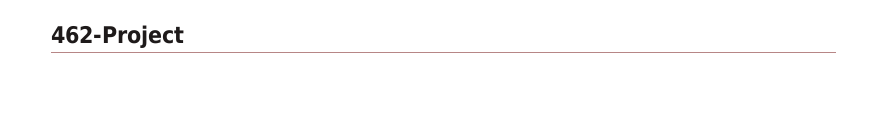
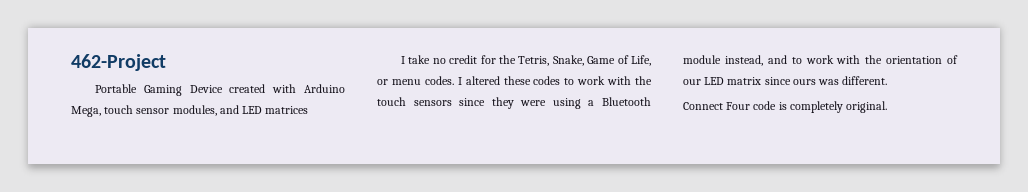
(184, 36) none -> [94,84,345,96] [71,105,309,117] [400,55,651,66] [377,76,652,85] [377,97,651,109] [683,55,958,66] [683,76,888,85] [683,101,888,113] // Portable Gaming Device created with Arduino Mega, touch sensor modules, and LED matrices // I take no credit for the Tetris, Snake, Game of Life, or menu codes. I altered these codes to work with the touch sensors since they were using a Bluetooth module instead, and to work with the orientation of our LED matrix since ours was different. // Connect Four code is completely original.

